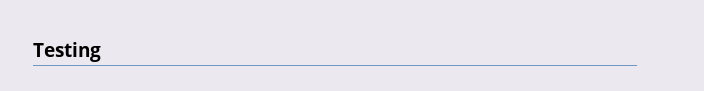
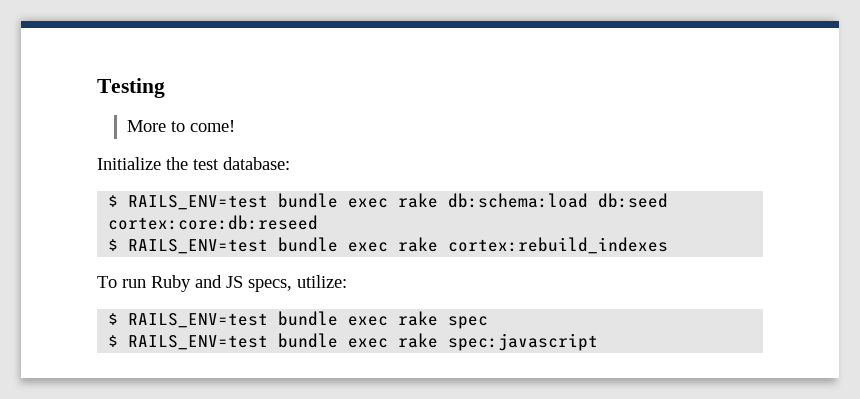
(101, 52) none -> [127,120,236,132] [97,157,290,170] [108,193,669,210] [108,215,319,230] [108,237,669,254] [97,275,347,292] [108,311,489,329] [108,333,599,351] // More to come! // Initialize the test database: // $ RAILS_ENV=test bundle exec rake db:schema:load db:seed cortex:core:db:reseed // $ RAILS_ENV=test bundle exec rake cortex:rebuild_indexes // To run Ruby and JS specs, utilize: // $ RAILS_ENV=test bundle exec rake spec // $ RAILS_ENV=test bundle exec rake spec:javascript

